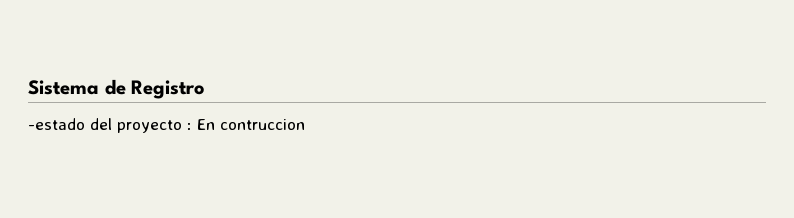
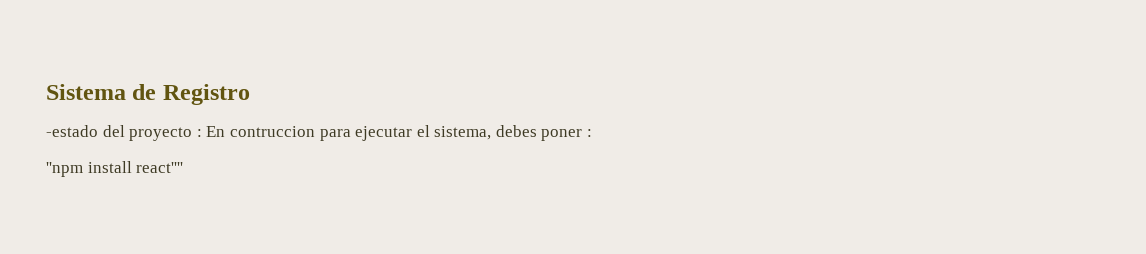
(305, 124) none -> [319,125,593,141] [46,161,184,177] para ejecutar el sistema, debes poner : // ''npm install react''''

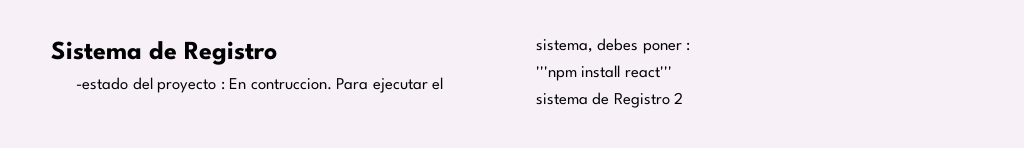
[229,126,351,141] contruccion para -> [250,78,369,90] contruccion. Para
[46,161,184,177] ''npm install react'''' -> [536,65,672,81] [536,92,684,108] '''npm install react''' // sistema de Registro 2

